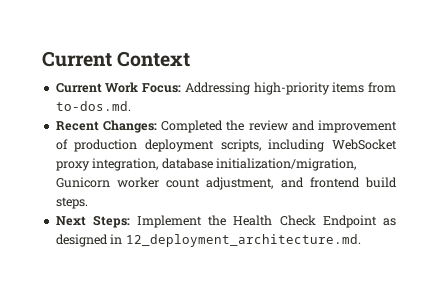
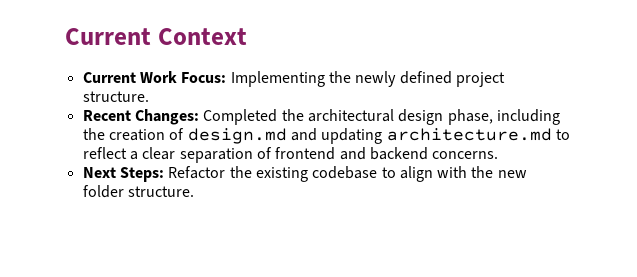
[184,82,396,95] [55,101,131,111] [55,120,398,133] [55,139,397,152] [55,158,356,171] [55,177,397,190] [55,197,88,209] [55,215,396,228] [55,234,361,247] Addressing high-priority items from to-dos.md. // Recent Changes: Completed the review and improvement of production deployment scripts, including WebSocket proxy integration, database initialization/migration, Gunicorn worker count adjustment, and frontend build steps. // Next Steps: Implement the Health Check Endpoint as designed in 12_deployment_architecture.md. -> [230,71,505,87] [82,91,149,102] [82,109,560,125] [82,128,570,144] [82,147,499,163] [82,166,527,182] [82,185,194,198] Implementing the newly defined project structure. // Recent Changes: Completed the architectural design phase, including the creation of design.md and updating architecture.md to reflect a clear separation of frontend and backend concerns. // Next Steps: Refactor the existing codebase to align with the new folder structure.

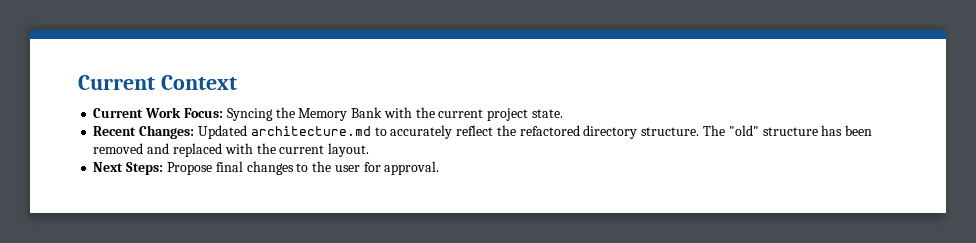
[230,71,505,87] [82,91,149,102] [82,109,560,125] [82,128,570,144] [82,147,499,163] [82,166,527,182] [82,185,194,198] Implementing the newly defined project structure. // Recent Changes: Completed the architectural design phase, including the creation of design.md and updating architecture.md to reflect a clear separation of frontend and backend concerns. // Next Steps: Refactor the existing codebase to align with the new folder structure. -> [226,107,563,121] [93,125,873,139] [93,143,370,157] [93,161,440,175] Syncing the Memory Bank with the current project state. // Recent Changes: Updated architecture.md to accurately reflect the refactored directory structure. The "old" structure has been removed and replaced with the current layout. // Next Steps: Propose final changes to the user for approval.

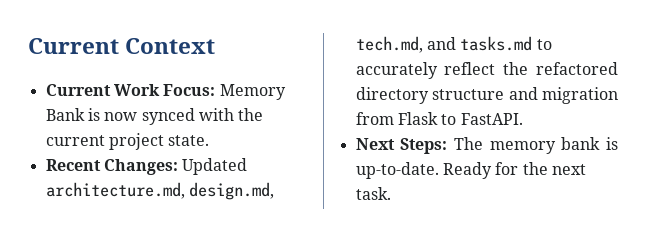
[226,107,383,121] Syncing the Memory Bank -> [219,84,286,100] [45,108,195,125] Memory Bank is now synced
[250,126,371,136] architecture.md -> [45,182,274,200] [355,36,533,53] architecture.md, design.md, tech.md, and tasks.md
[641,125,873,136] [93,143,370,157] [93,161,440,175] structure. The "old" structure has been removed and replaced with the current layout. // Next Steps: Propose final changes to the user for approval. -> [432,87,618,104] [355,112,523,125] [355,137,618,154] [355,162,586,179] [355,187,391,200] structure and migration from Flask to FastAPI. // Next Steps: The memory bank is up-to-date. Ready for the next task.

